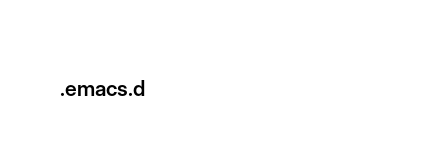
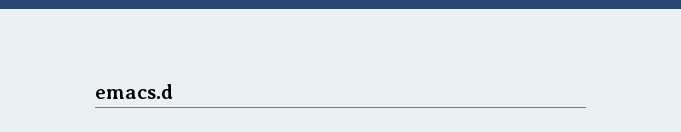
[60,80,145,96] .emacs.d -> [95,84,173,99] emacs.d

